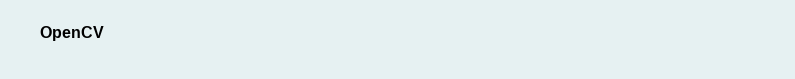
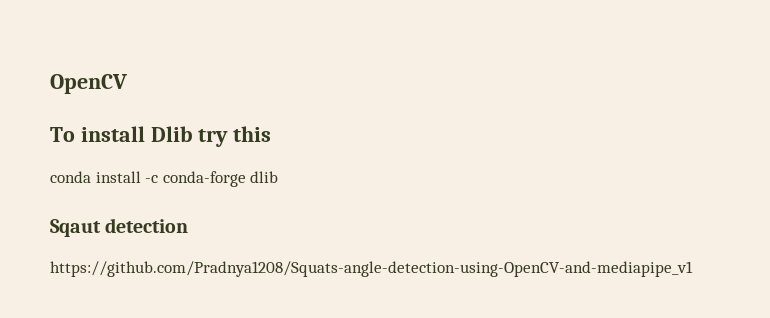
(104, 33) none -> [50,126,272,147] [50,171,279,187] [50,218,189,237] [50,261,693,277] // To install Dlib try this // conda install -c conda-forge dlib // Sqaut detection // https://github.com/Pradnya1208/Squats-angle-detection-using-OpenCV-and-mediapipe_v1

